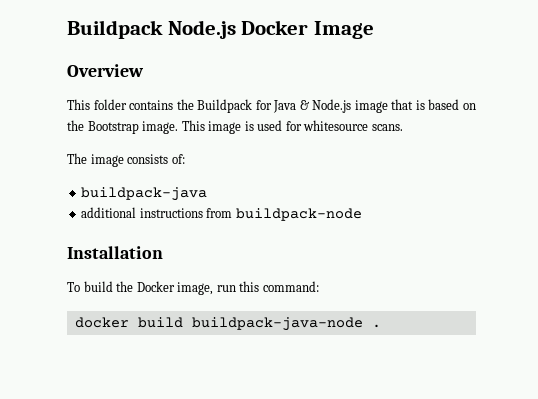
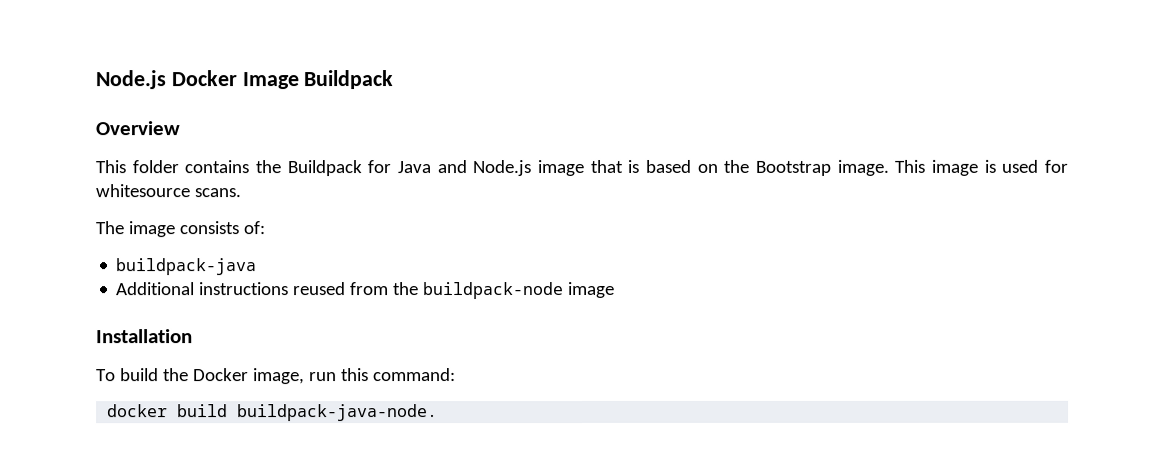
[67,20,163,39] Buildpack -> (95, 80) none
(374, 30) none -> [303,70,394,90] Buildpack
[299,100,309,110] & -> [436,160,467,174] and
[81,207,233,218] additional instructions from -> [116,282,420,296] Additional instructions reused from the
(362, 214) none -> [568,281,616,299] image
[191,317,381,331] buildpack-java-node . -> [237,404,439,422] buildpack-java-node.

